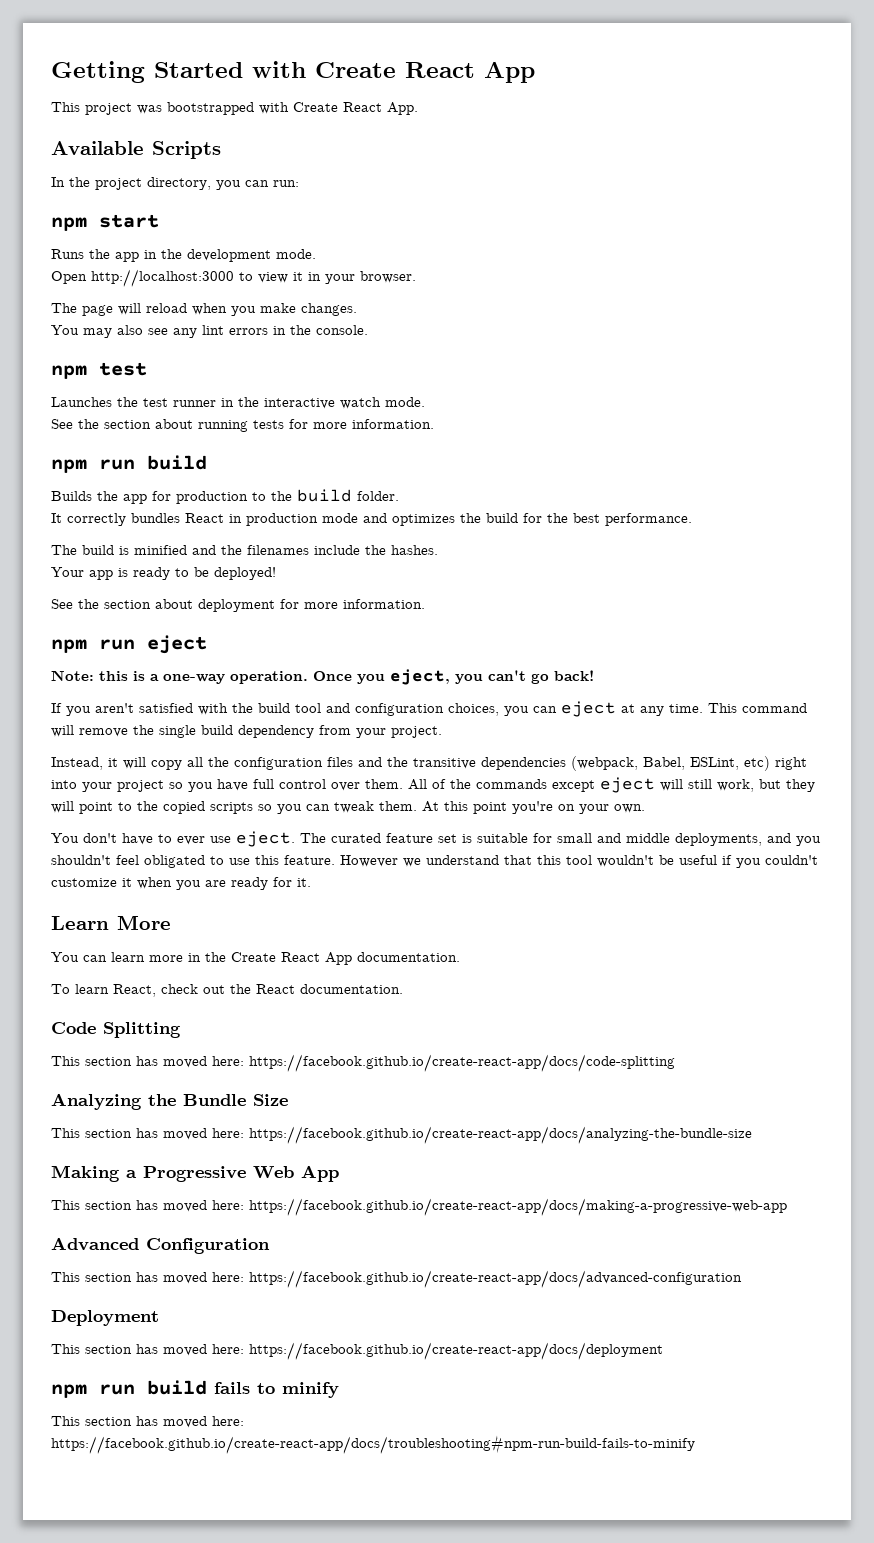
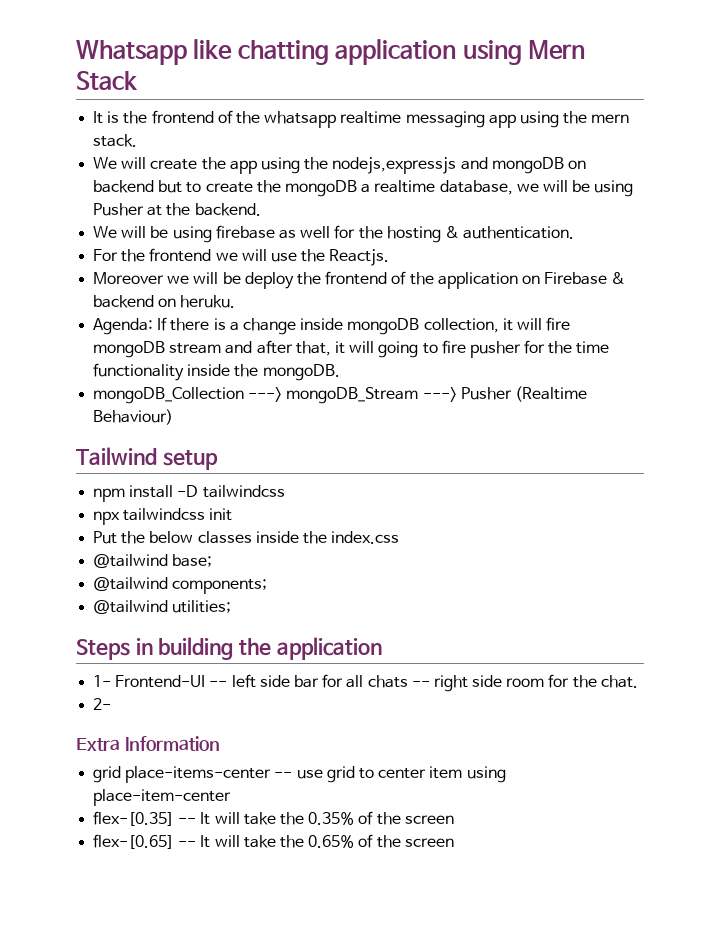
[51,61,535,83] [51,102,418,115] [51,141,221,159] [51,177,299,190] [51,214,159,231] [51,249,316,262] [51,269,416,287] [51,303,357,316] [51,325,368,338] [51,362,147,379] [51,397,425,409] [51,419,434,432] [51,455,207,473] [51,489,399,504] [51,513,692,526] [51,545,438,555] [51,567,276,580] [51,599,425,612] [51,635,207,654] [51,669,594,685] [51,701,807,717] [51,725,442,738] [51,756,807,771] [51,777,815,793] [51,801,645,814] [51,831,821,847] [51,855,818,868] [51,877,311,890] [51,915,171,930] [51,952,460,965] [51,984,403,997] [51,1022,181,1038] [51,1054,675,1072] [51,1093,288,1110] [51,1126,752,1144] [51,1165,339,1182] [51,1198,787,1216] [51,1237,270,1254] [51,1270,742,1288] [51,1310,159,1326] [51,1342,663,1360] [51,1380,339,1398] [51,1416,244,1428] [51,1435,695,1454] Getting Started with Create React App // This project was bootstrapped with Create React App. // Available Scripts // In the project directory, you can run: // npm start // Runs the app in the development mode. // Open http://localhost:3000 to view it in your browser. // The page will reload when you make changes. // You may also see any lint errors in the console. // npm test // Launches the test runner in the interactive watch mode. // See the section about running tests for more information. // npm run build // Builds the app for production to the build folder. // It correctly bundles React in production mode and optimizes the build for the best performance. // The build is minified and the filenames include the hashes. // Your app is ready to be deployed! // See the section about deployment for more information. // npm run eject // Note: this is a one-way operation. Once you eject, you can't go back! // If you aren't satisfied with the build tool and configuration choices, you can eject at any time. This command will remove the single build dependency from your project. // Instead, it will copy all the configuration files and the transitive dependencies (webpack, Babel, ESLint, etc) right into your project so you have full control over them. All of the commands except eject will still work, but they will point to the copied scripts so you can tweak them. At this point you're on your own. // You don't have to ever use eject. The curated feature set is suitable for small and middle deployments, and you shouldn't feel obligated to use this feature. However we understand that this tool wouldn't be useful if you couldn't customize it when you are ready for it. // Learn More // You can learn more in the Create React App documentation. // To learn React, check out the React documentation. // Code Splitting // This section has moved here: https://facebook.github.io/create-react-app/docs/code-splitting // Analyzing the Bundle Size // This section has moved here: https://facebook.github.io/create-react-app/docs/analyzing-the-bundle-size // Making a Progressive Web App // This section has moved here: https://facebook.github.io/create-react-app/docs/making-a-progressive-web-app // Advanced Configuration // This section has moved here: https://facebook.github.io/create-react-app/docs/advanced-configuration // Deployment // This section has moved here: https://facebook.github.io/create-react-app/docs/deployment // npm run build fails to minify // This section has moved here: https://facebook.github.io/create-react-app/docs/troubleshooting#npm-run-build-fails-to-minify -> [76,39,586,65] [76,71,138,90] [93,110,630,128] [93,134,138,147] [93,157,586,174] [93,180,634,197] [93,203,261,216] [93,225,575,243] [93,248,390,266] [93,271,626,289] [93,295,236,308] [93,317,571,335] [93,340,610,358] [93,363,340,381] [93,386,587,404] [93,409,174,425] [76,447,218,470] [93,485,285,502] [93,508,233,525] [93,531,400,544] [93,554,213,568] [93,577,268,594] [93,600,232,614] [76,637,382,660] [93,674,638,692] [93,698,112,710] [76,736,220,751] [93,766,506,783] [93,789,232,806] [93,811,454,826] [93,834,454,849] Whatsapp like chatting application using Mern Stack // It is the frontend of the whatsapp realtime messaging app using the mern stack. // We will create the app using the nodejs,expressjs and mongoDB on backend but to create the mongoDB a realtime database, we will be using Pusher at the backend. // We will be using firebase as well for the hosting & authentication. // For the frontend we will use the Reactjs. // Moreover we will be deploy the frontend of the application on Firebase & backend on heruku. // Agenda: If there is a change inside mongoDB collection, it will fire mongoDB stream and after that, it will going to fire pusher for the time functionality inside the mongoDB. // mongoDB_Collection ---> mongoDB_Stream ---> Pusher (Realtime Behaviour) // Tailwind setup // npm install -D tailwindcss // npx tailwindcss init // Put the below classes inside the index.css // @tailwind base; // @tailwind components; // @tailwind utilities; // Steps in building the application // 1- Frontend-UI -- left side bar for all chats -- right side room for the chat. // 2- // Extra Information // grid place-items-center -- use grid to center item using place-item-center // flex-[0.35] -- It will take the 0.35% of the screen // flex-[0.65] -- It will take the 0.65% of the screen

